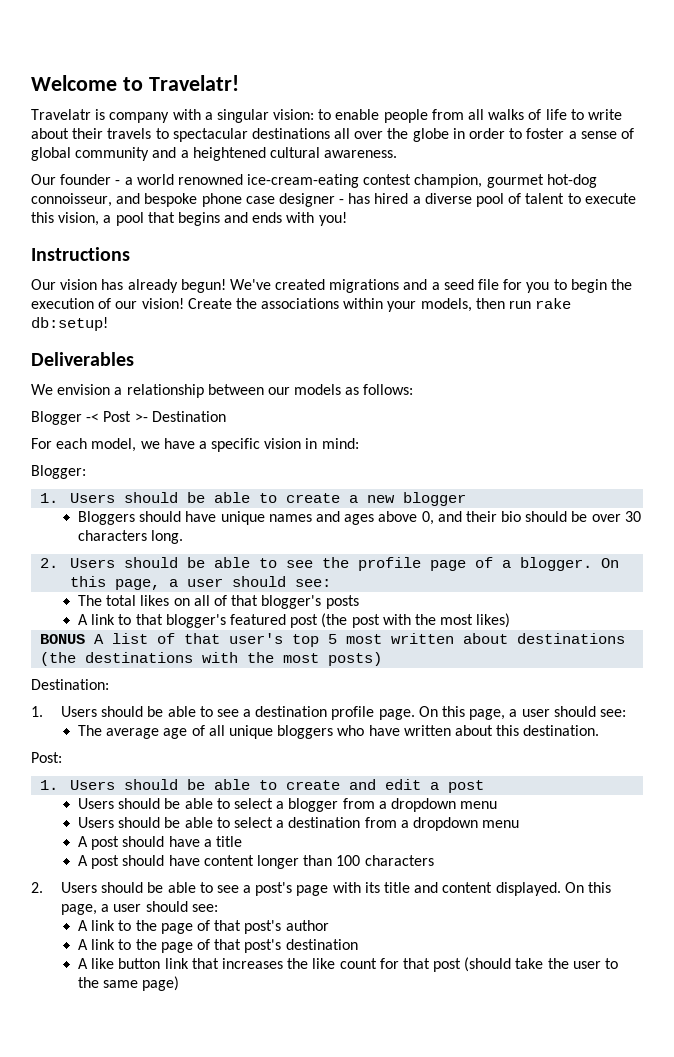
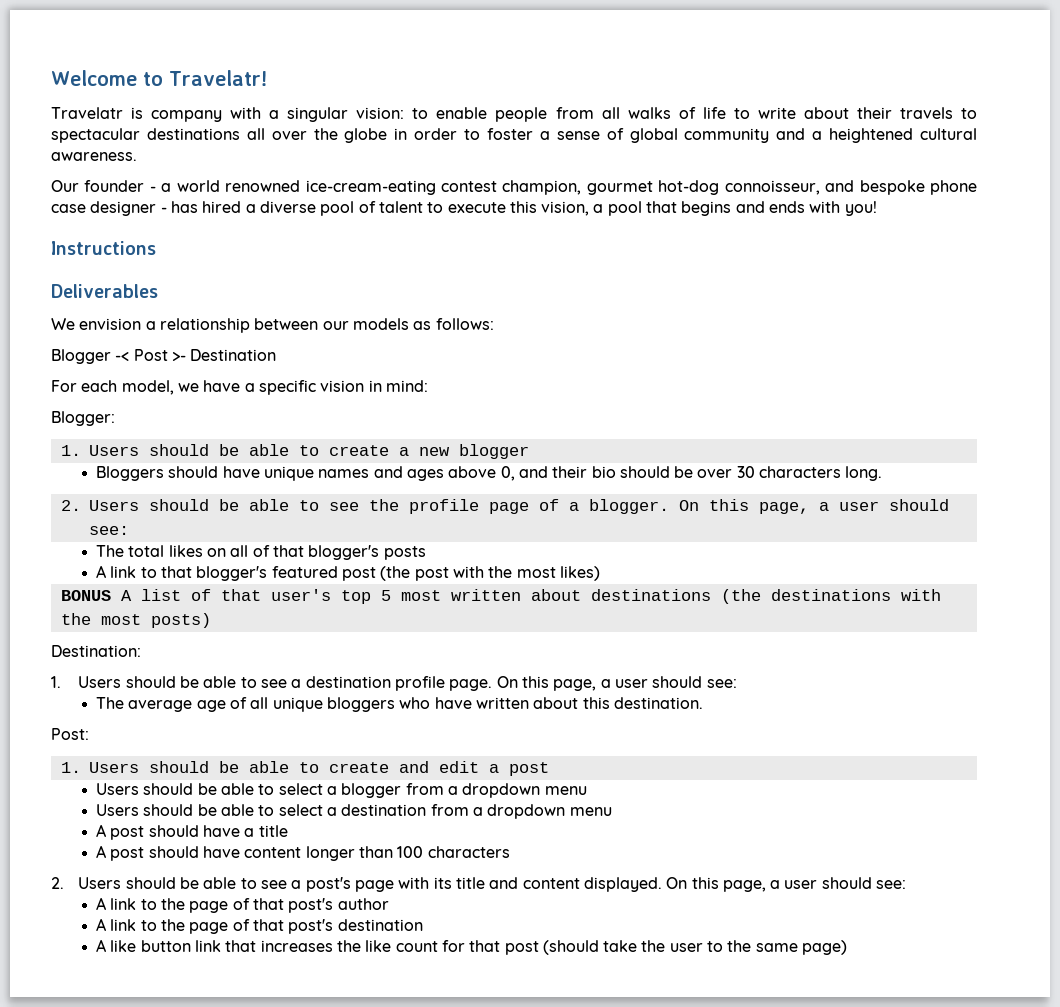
[31,279,632,293] [31,298,572,312] [31,317,108,331] // Our vision has already begun! We've created migrations and a seed file for you to begin the execution of our vision! Create the associations within your models, then run rake db:setup! -> (156, 248) none

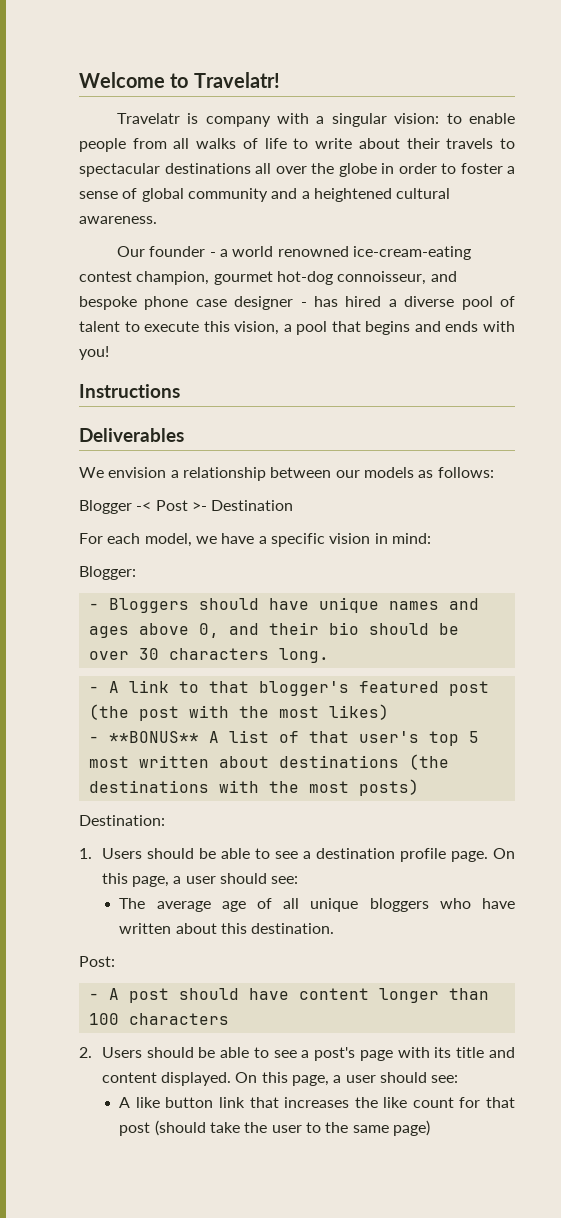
[60,444,529,459] 1. Users should be able to create a new blogger // -> [88,603,99,610] -
[60,499,949,514] [88,526,129,535] [95,545,426,560] 2. Users should be able to see the profile page of a blogger. On this page, a user should see: // The total likes on all of that blogger's posts // -> [88,686,99,693] -
[60,590,111,601] BONUS -> [88,731,199,743] - **BONUS**
[60,761,549,776] [95,783,587,798] [95,804,612,819] [95,824,288,840] 1. Users should be able to create and edit a post // Users should be able to select a blogger from a dropdown menu // Users should be able to select a destination from a dropdown menu // A post should have a title // -> [88,993,99,1000] -
[95,897,389,913] [95,918,423,934] // A link to the page of that post's author // A link to the page of that post's destination -> (459, 1079) none

